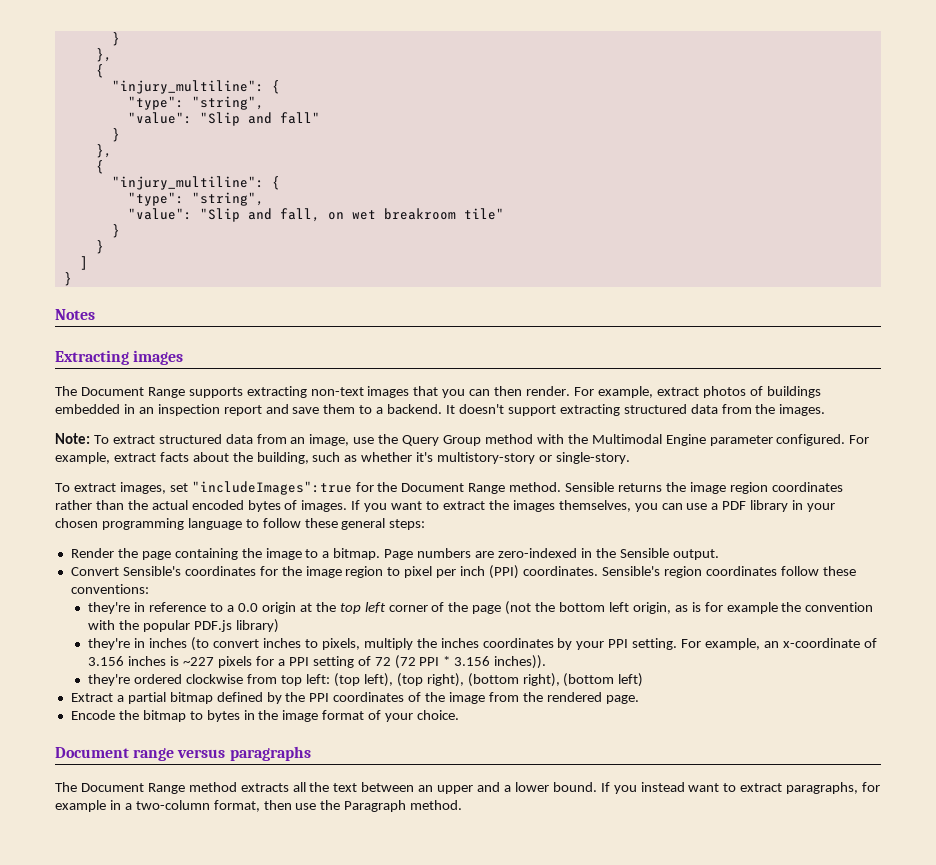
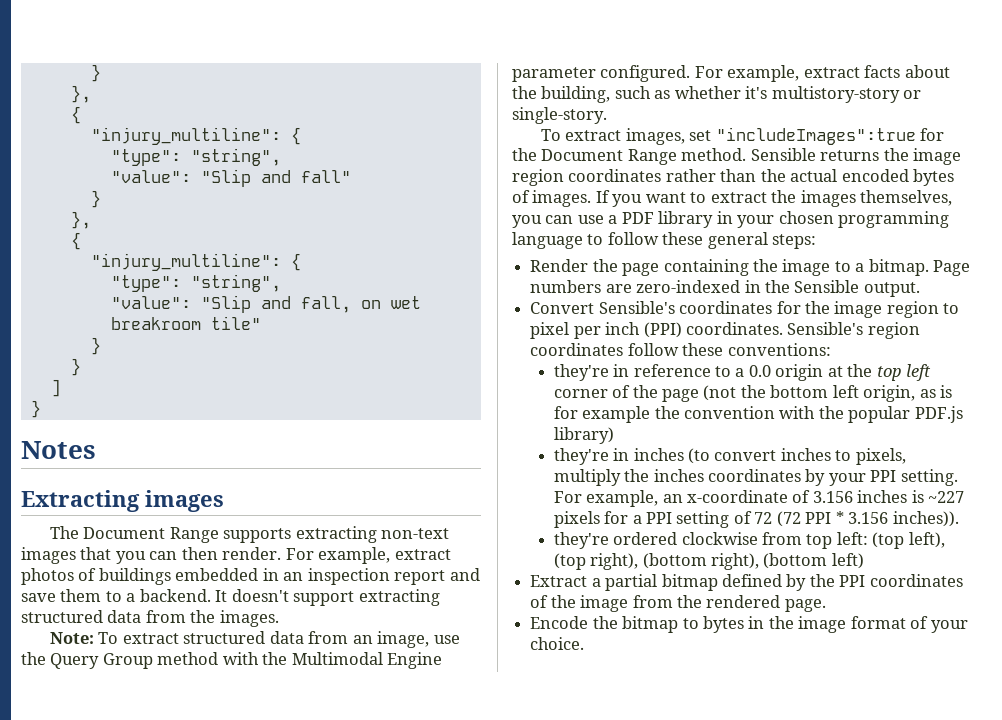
[55,746,311,761] [55,782,881,794] [55,800,463,812] // Document range versus paragraphs // The Document Range method extracts all the text between an upper and a lower bound. If you instead want to extract paragraphs, for example in a two-column format, then use the Paragraph method. -> (585, 643) none

